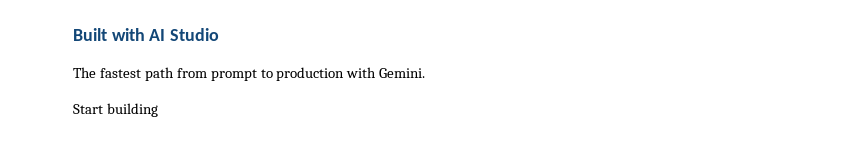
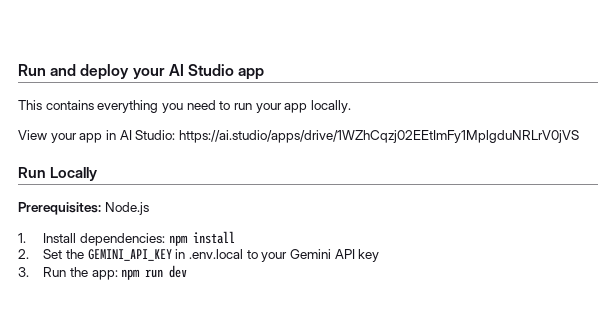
[73,28,220,41] [73,67,426,81] [73,103,158,117] Built with AI Studio // The fastest path from prompt to production with Gemini. // Start building -> [18,64,265,80] [18,100,351,113] [18,130,579,143] [18,167,98,181] [18,202,149,215] [18,231,235,246] [18,249,380,262] [18,265,188,280] Run and deploy your AI Studio app // This contains everything you need to run your app locally. // View your app in AI Studio: https://ai.studio/apps/drive/1WZhCqzj02EEtImFy1MplgduNRLrV0jVS // Run Locally // Prerequisites: Node.js // 1. Install dependencies: npm install // 2. Set the GEMINI_API_KEY in .env.local to your Gemini API key // 3. Run the app: npm run dev

